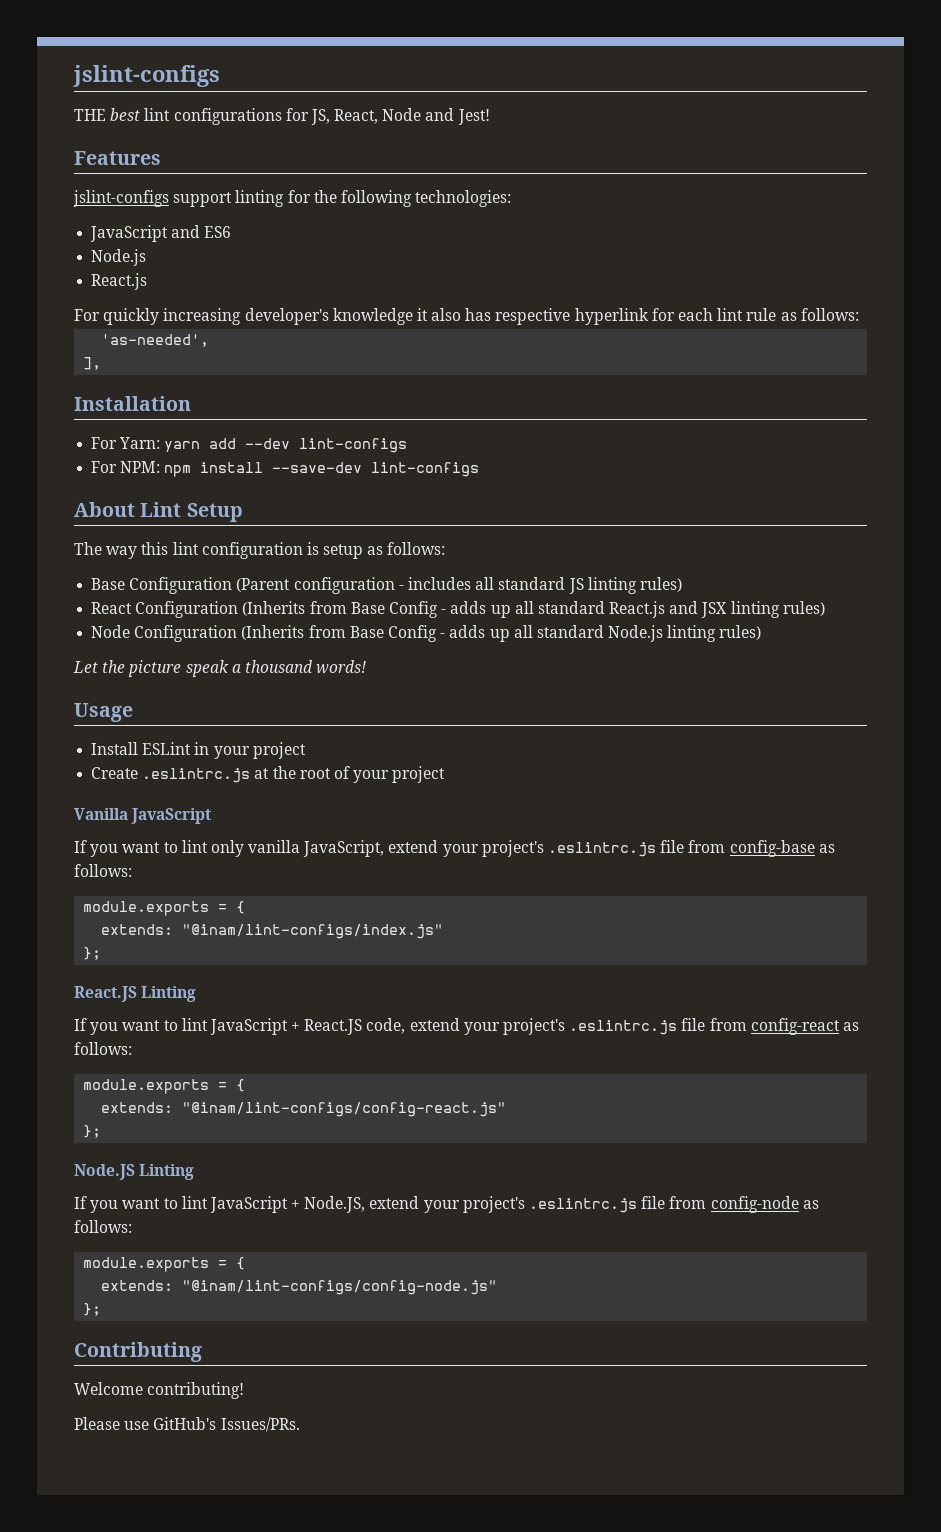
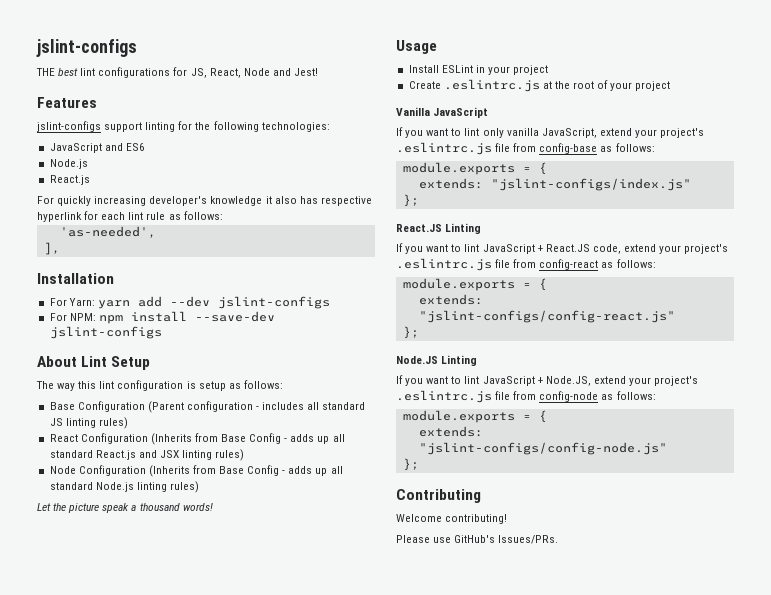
[299,438,408,453] lint-configs -> [217,296,330,309] jslint-configs
[371,462,480,477] lint-configs -> [49,326,162,339] jslint-configs
[182,924,444,939] "@inam/lint-configs/index.js" -> [490,178,691,191] "jslint-configs/index.js"
[182,1102,507,1117] "@inam/lint-configs/config-react.js" -> [418,310,675,323] "jslint-configs/config-react.js"
[182,1280,498,1295] "@inam/lint-configs/config-node.js" -> [418,442,667,455] "jslint-configs/config-node.js"

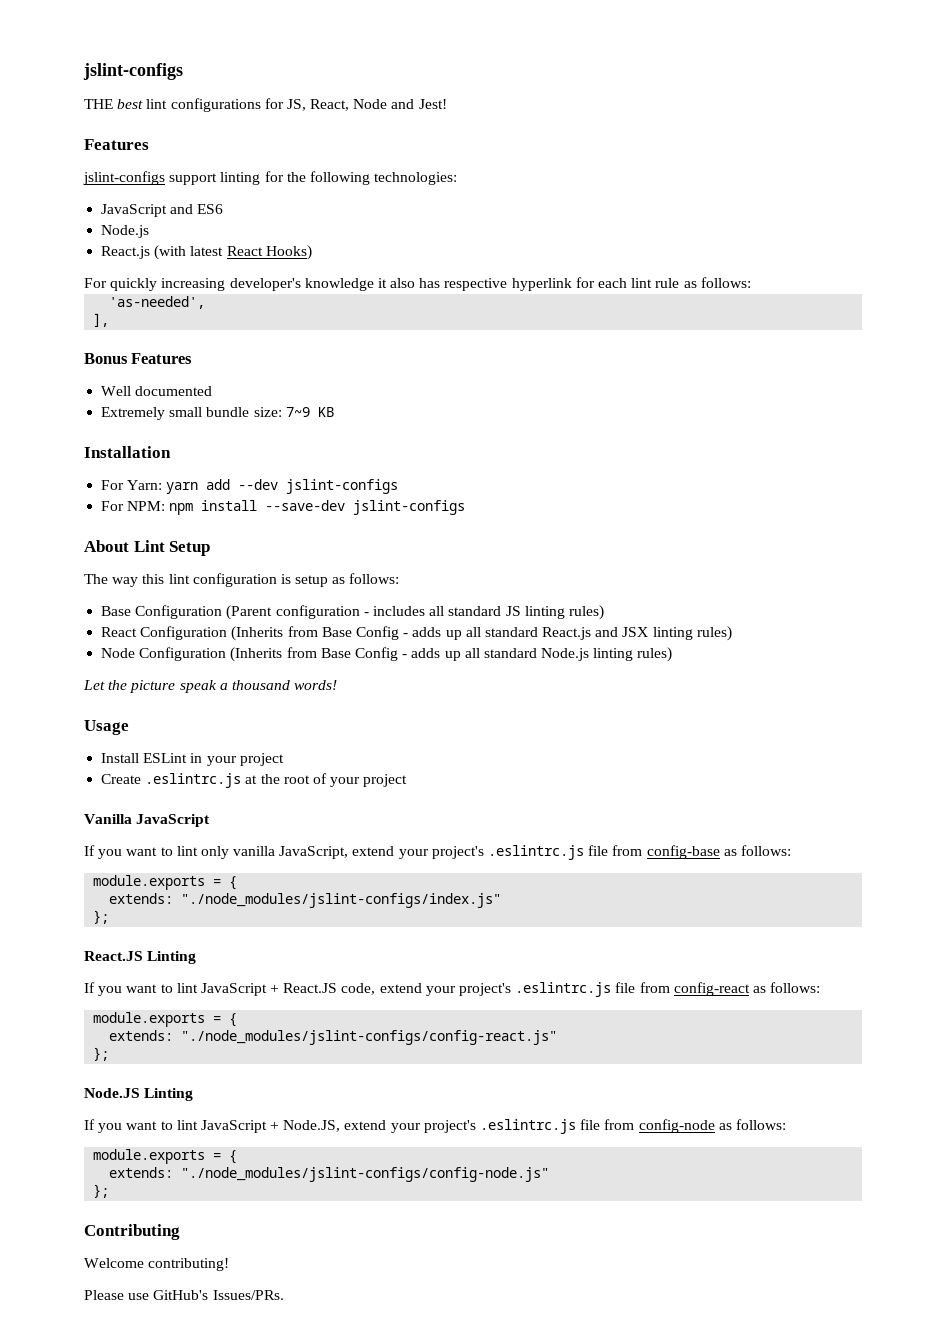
(90, 180) none -> [154,245,312,260] (with latest React Hooks)
(60, 248) none -> [84,353,193,364] [101,386,213,396] [101,407,334,420] // Bonus Features // Well documented // Extremely small bundle size: 7~9 KB
[490,178,691,191] "jslint-configs/index.js" -> [181,893,502,908] "./node_modules/jslint-configs/index.js"
[418,310,675,323] "jslint-configs/config-react.js" -> [181,1030,558,1045] "./node_modules/jslint-configs/config-react.js"
[418,442,667,455] "jslint-configs/config-node.js" -> [181,1167,550,1182] "./node_modules/jslint-configs/config-node.js"

